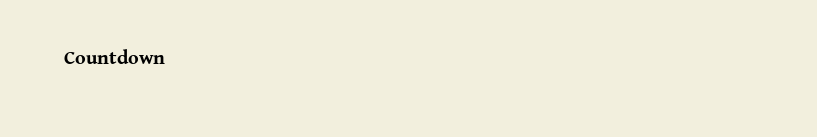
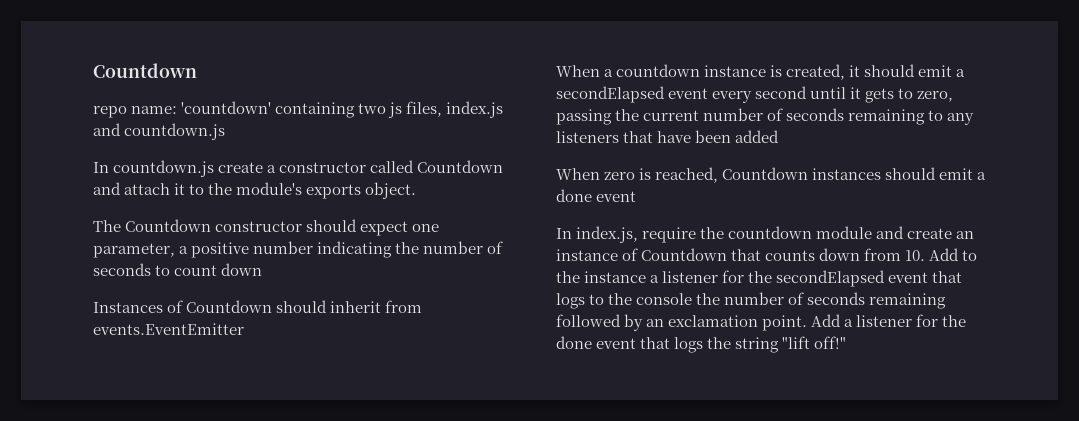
[64,49,165,64] Countdown -> [93,63,197,78] [93,101,504,118] [93,123,226,140] [93,160,504,177] [93,182,417,199] [93,219,440,236] [93,241,504,258] [93,263,263,276] [93,300,423,313] [93,323,244,335] [556,64,966,80] [556,86,954,103] [556,108,975,125] [556,130,780,143] [556,167,987,183] [556,189,637,202] [556,226,975,243] [556,248,978,261] [556,270,963,287] [556,292,947,309] [556,314,967,331] [556,336,847,353] Countdown // repo name: 'countdown' containing two js files, index.js and countdown.js // In countdown.js create a constructor called Countdown and attach it to the module's exports object. // The Countdown constructor should expect one parameter, a positive number indicating the number of seconds to count down // Instances of Countdown should inherit from events.EventEmitter // When a countdown instance is created, it should emit a secondElapsed event every second until it gets to zero, passing the current number of seconds remaining to any listeners that have been added // When zero is reached, Countdown instances should emit a done event // In index.js, require the countdown module and create an instance of Countdown that counts down from 10. Add to the instance a listener for the secondElapsed event that logs to the console the number of seconds remaining followed by an exclamation point. Add a listener for the done event that logs the string "lift off!"

